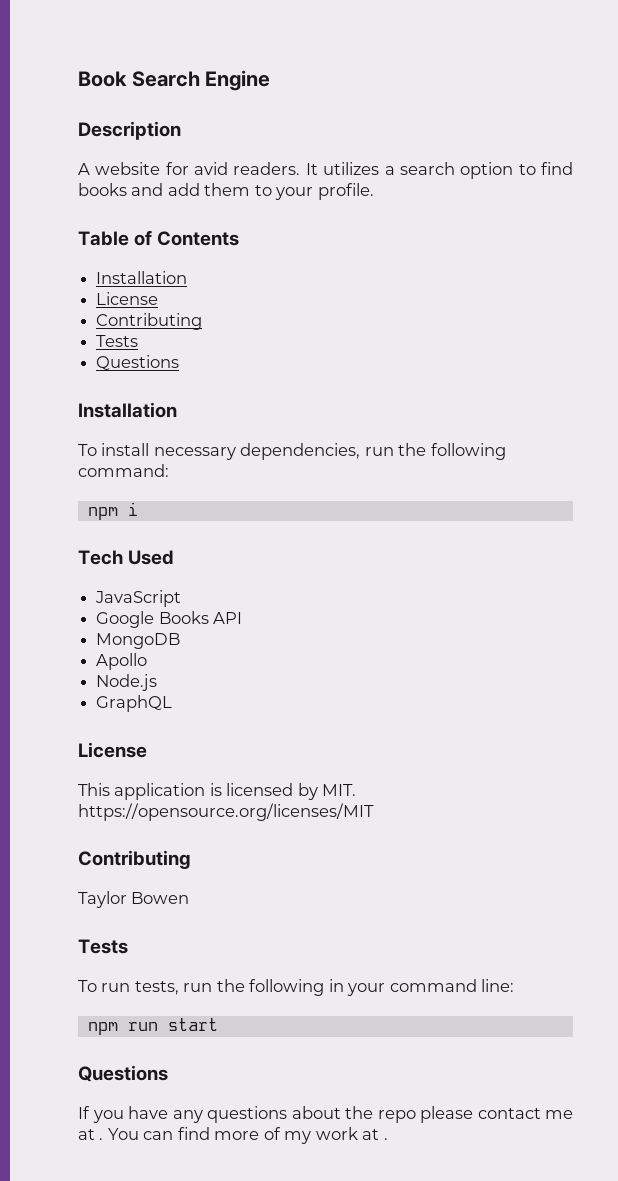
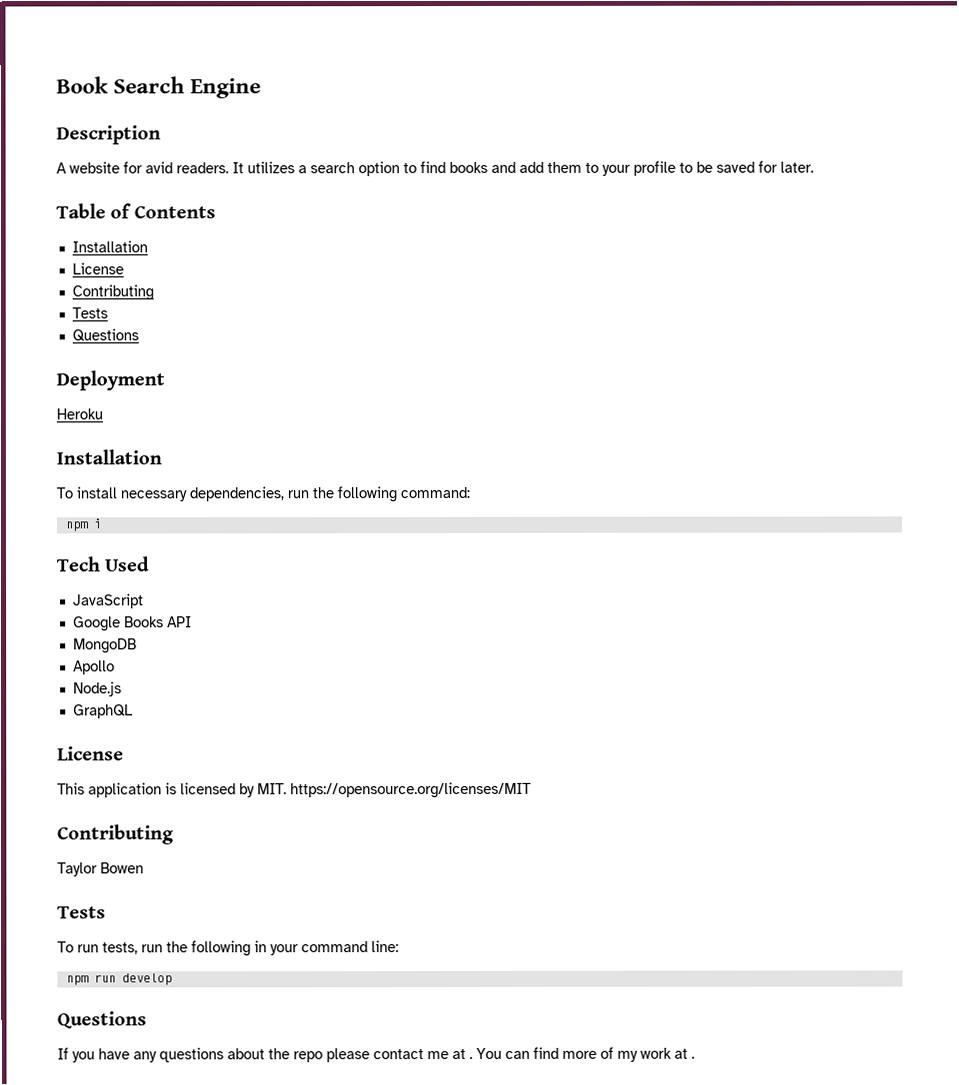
[317,183,374,200] profile. -> [633,160,814,176] profile to be saved for later.
(180, 362) none -> [56,370,165,391] [56,408,103,420] // Deployment // Heroku
[167,1018,218,1031] start -> [121,973,172,986] develop

